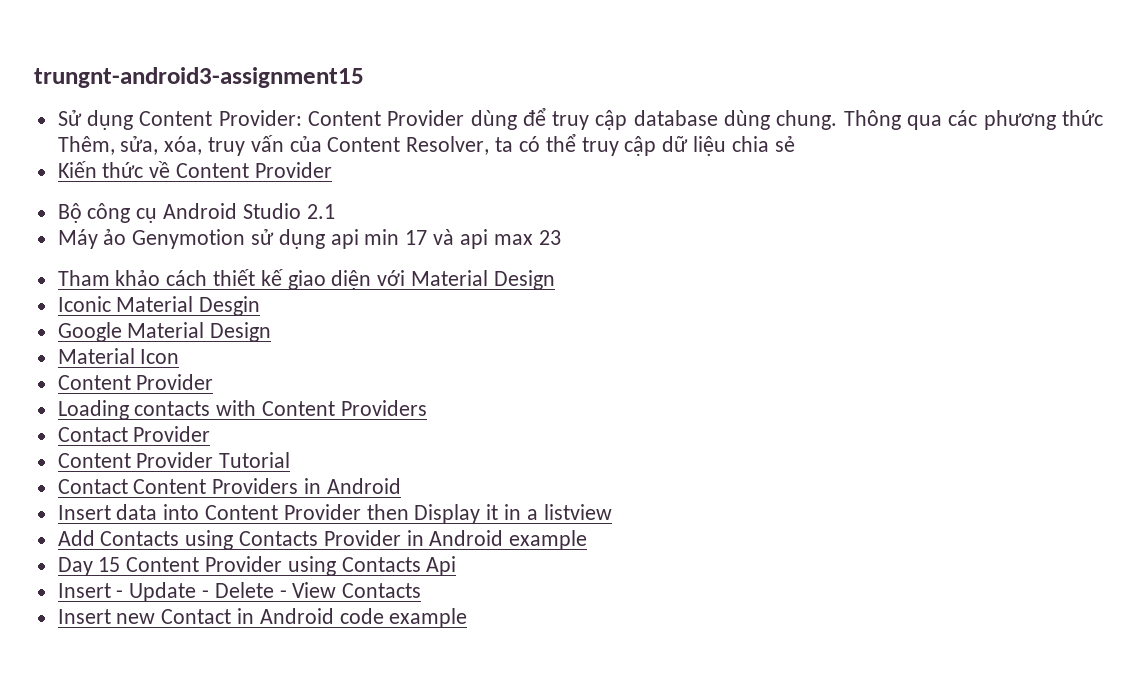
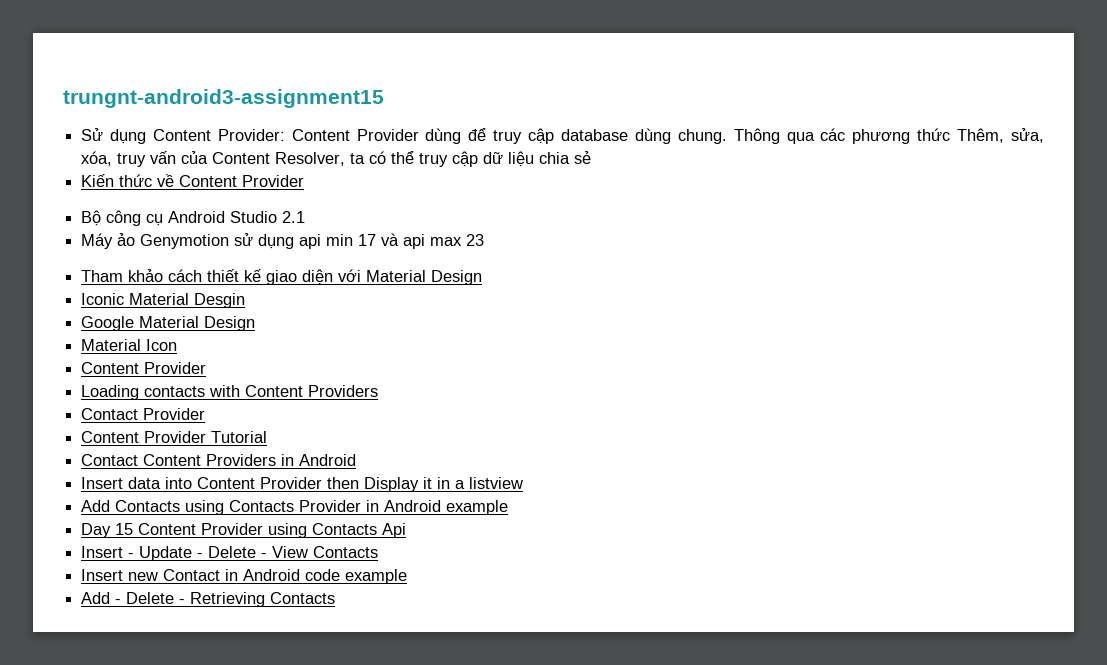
(468, 618) none -> [81,592,336,607] // Add - Delete - Retrieving Contacts

